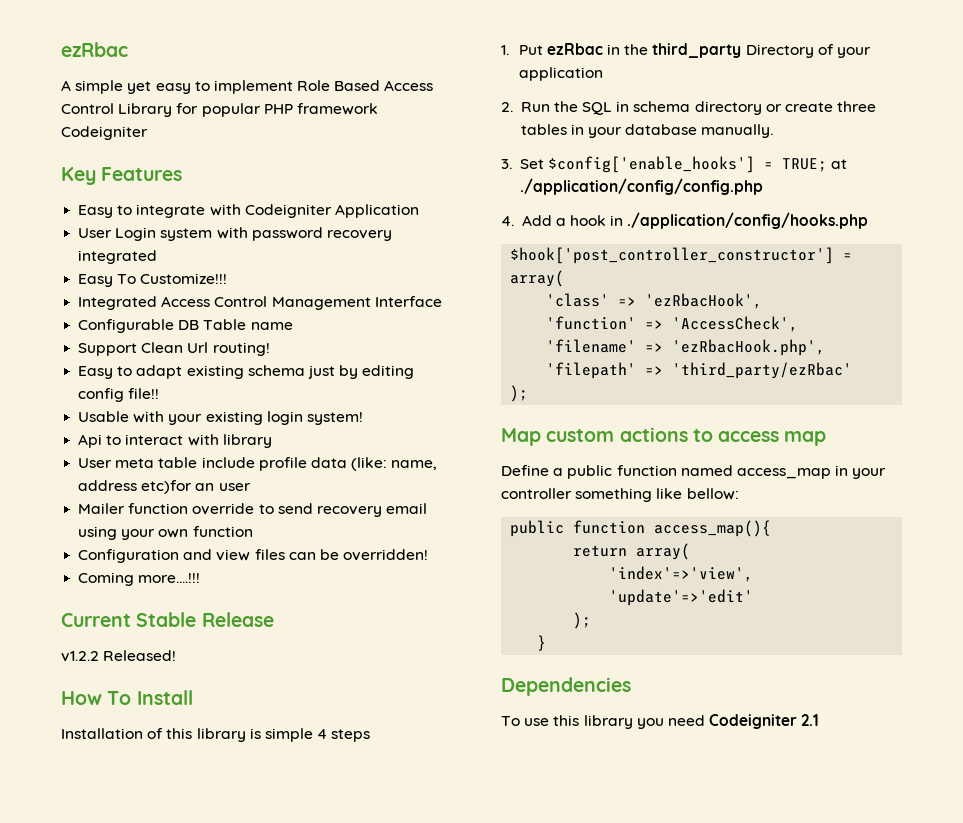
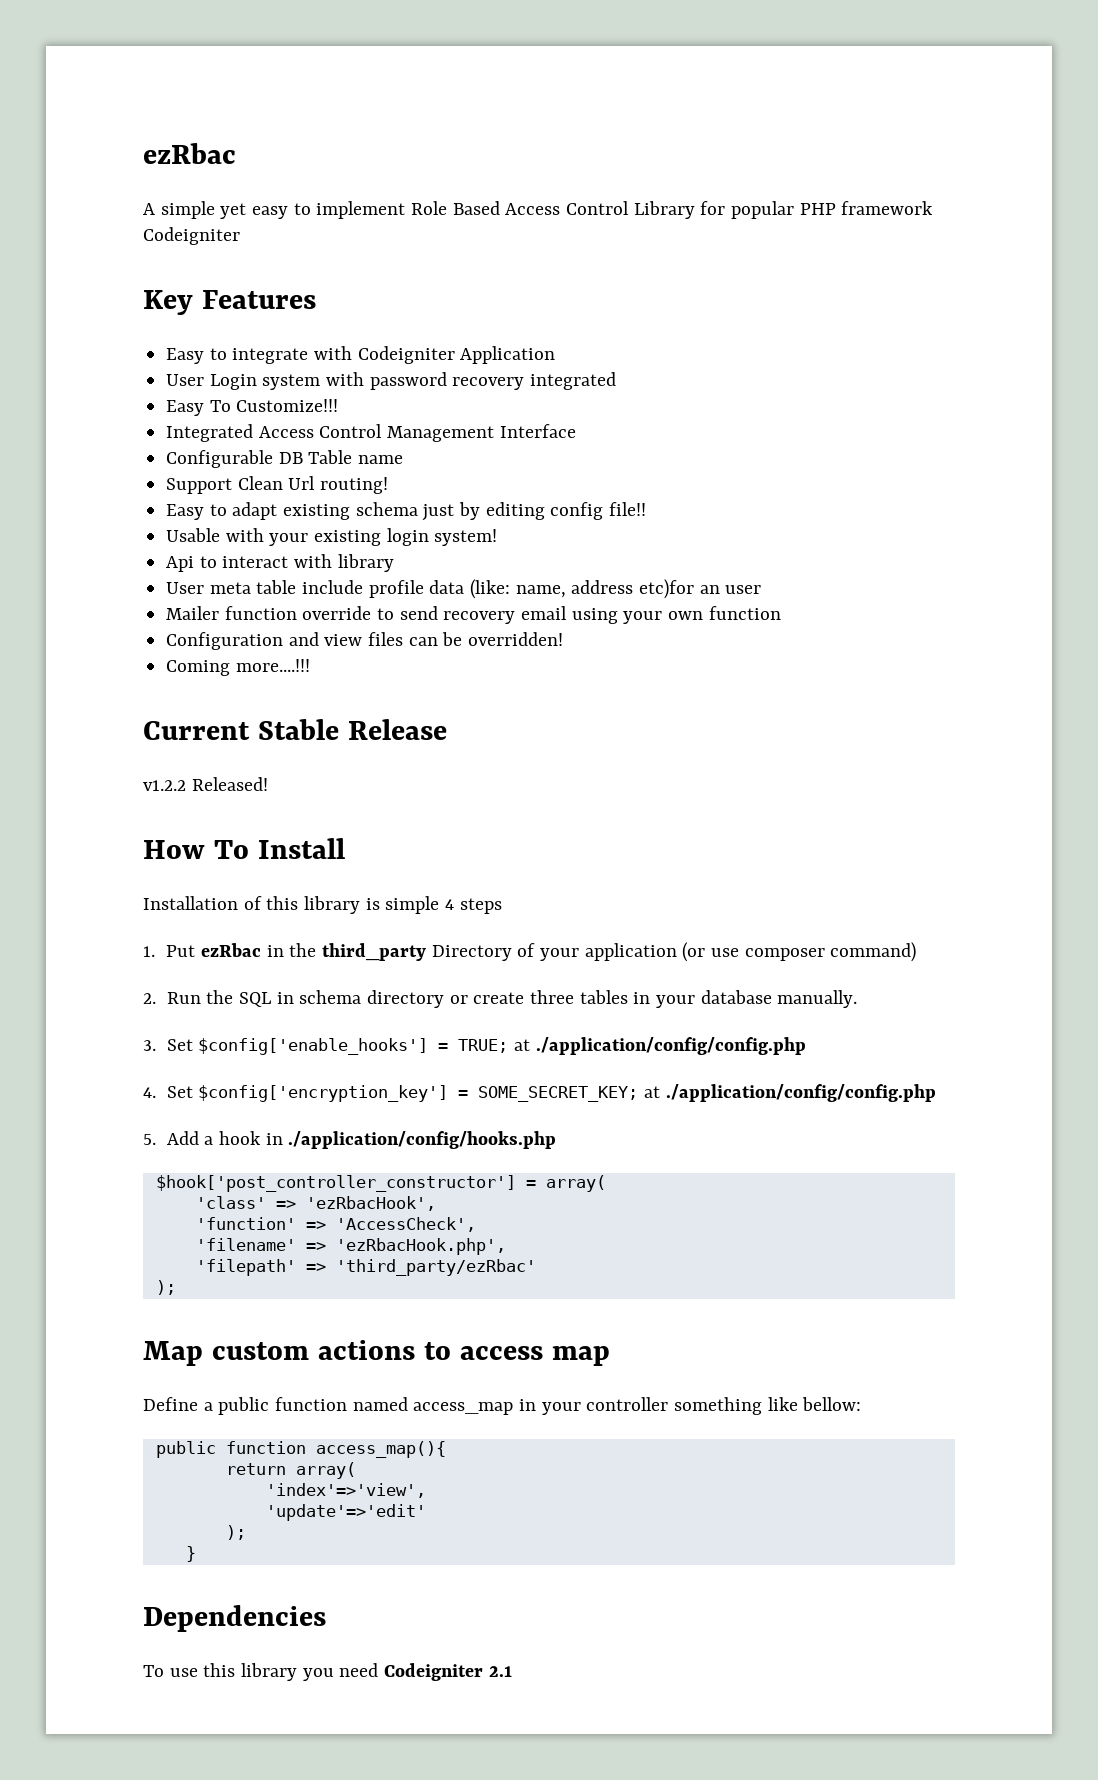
(603, 74) none -> [682,942,917,962] (or use composer command)
(514, 221) none -> [166,1084,936,1102] [143,1134,156,1145] Set $config['encryption_key'] = SOME_SECRET_KEY; at ./application/config/config.php // 5.

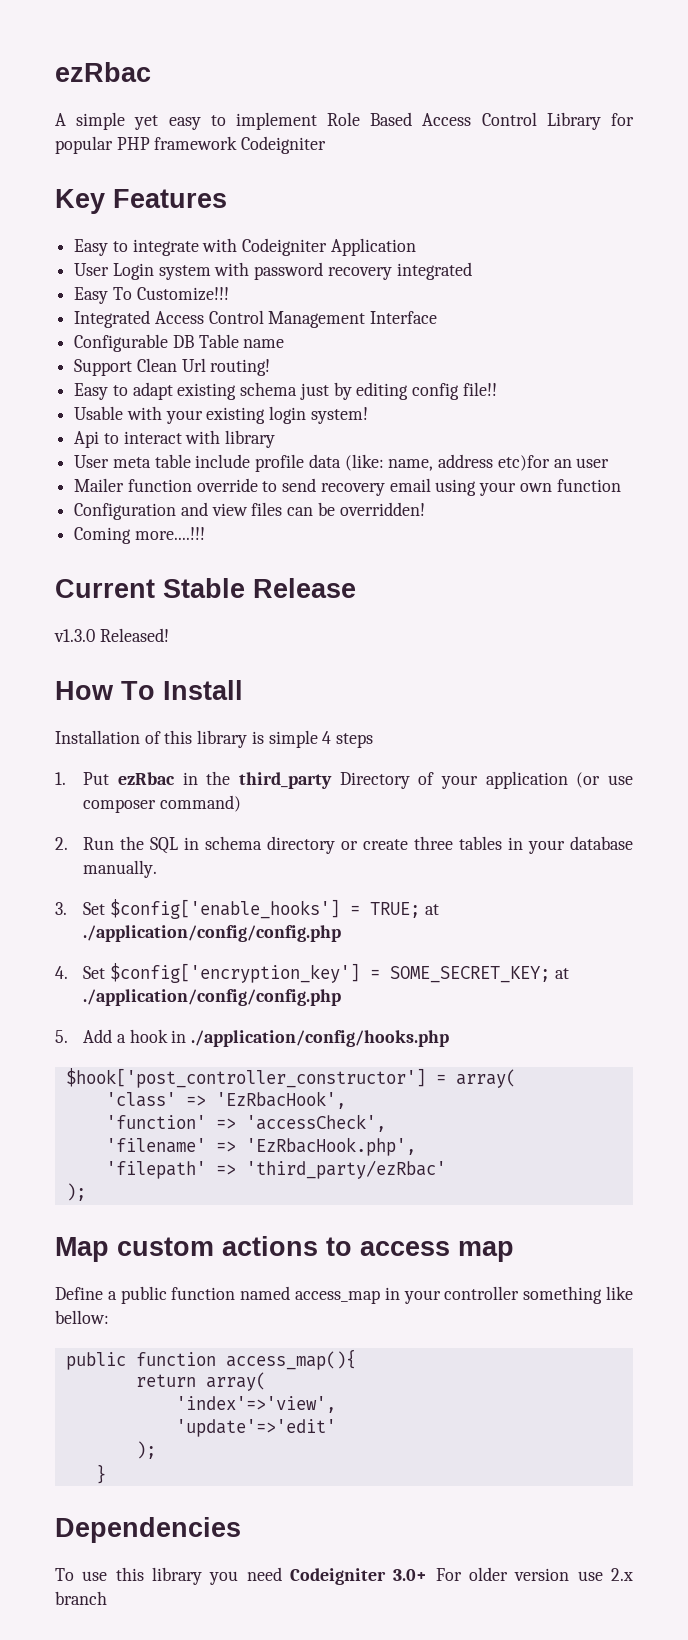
[143,780,186,791] v1.2.2 -> [54,629,95,642] v1.3.0
[305,1196,436,1211] 'ezRbacHook', -> [215,1091,346,1109] 'EzRbacHook',
[335,1217,476,1232] 'AccessCheck', -> [245,1114,386,1132] 'accessCheck',
[335,1238,506,1255] 'ezRbacHook.php', -> [245,1137,416,1156] 'EzRbacHook.php',
[488,1666,512,1677] 2.1 -> [393,1567,633,1581] [55,1591,107,1605] 3.0+ For older version use 2.x branch

